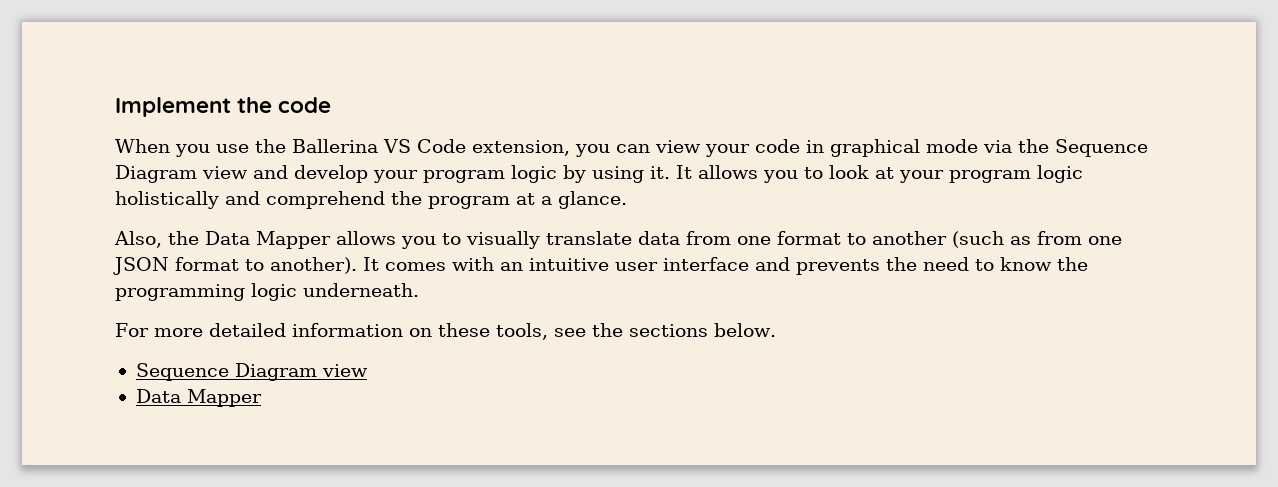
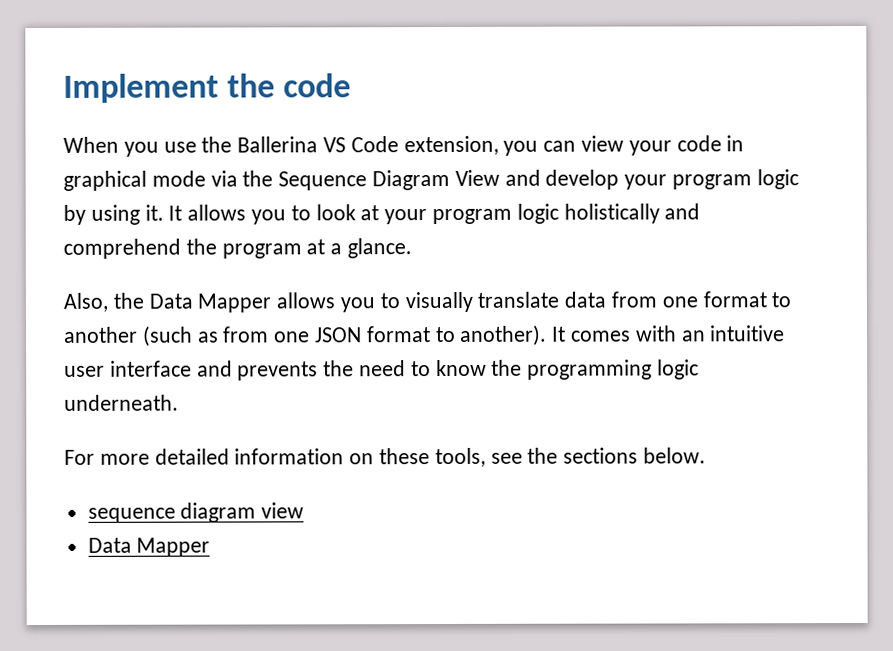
[202,166,248,179] view -> [454,169,500,186] View
[135,363,317,381] Sequence Diagram -> [87,502,257,523] sequence diagram

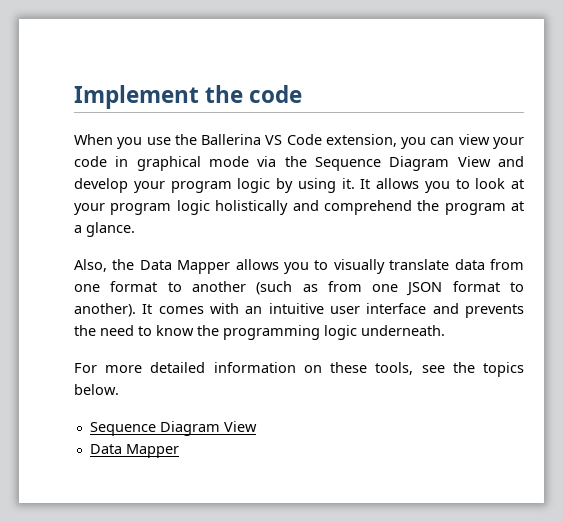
[563,447,639,464] sections -> [483,362,524,377] topics
[87,502,305,523] sequence diagram view -> [89,421,257,436] Sequence Diagram View

